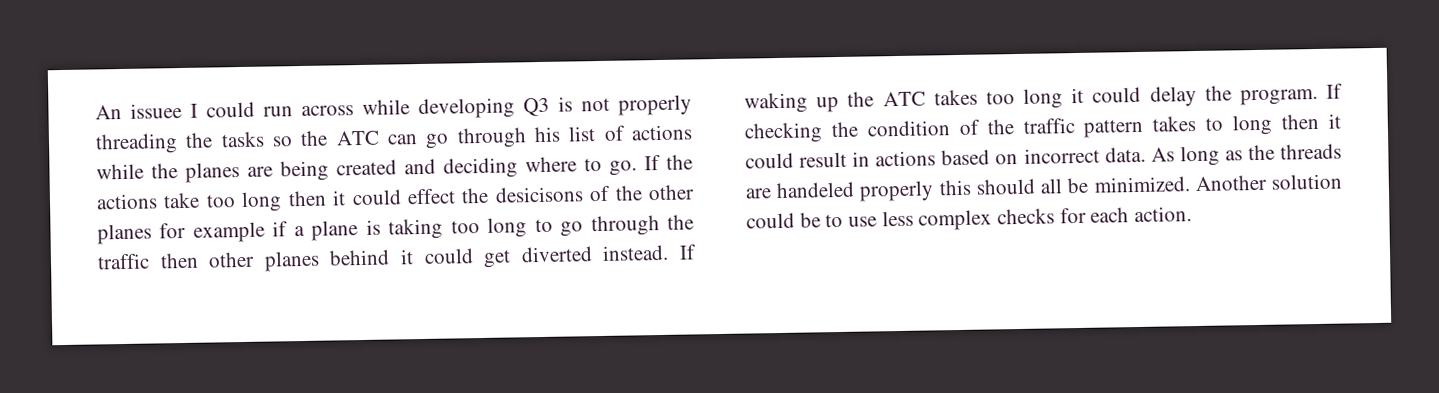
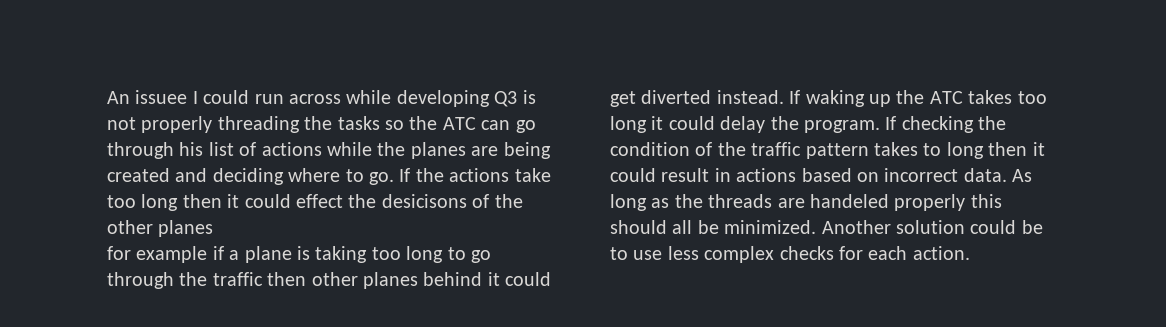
(152, 234) none -> (214, 228) //

